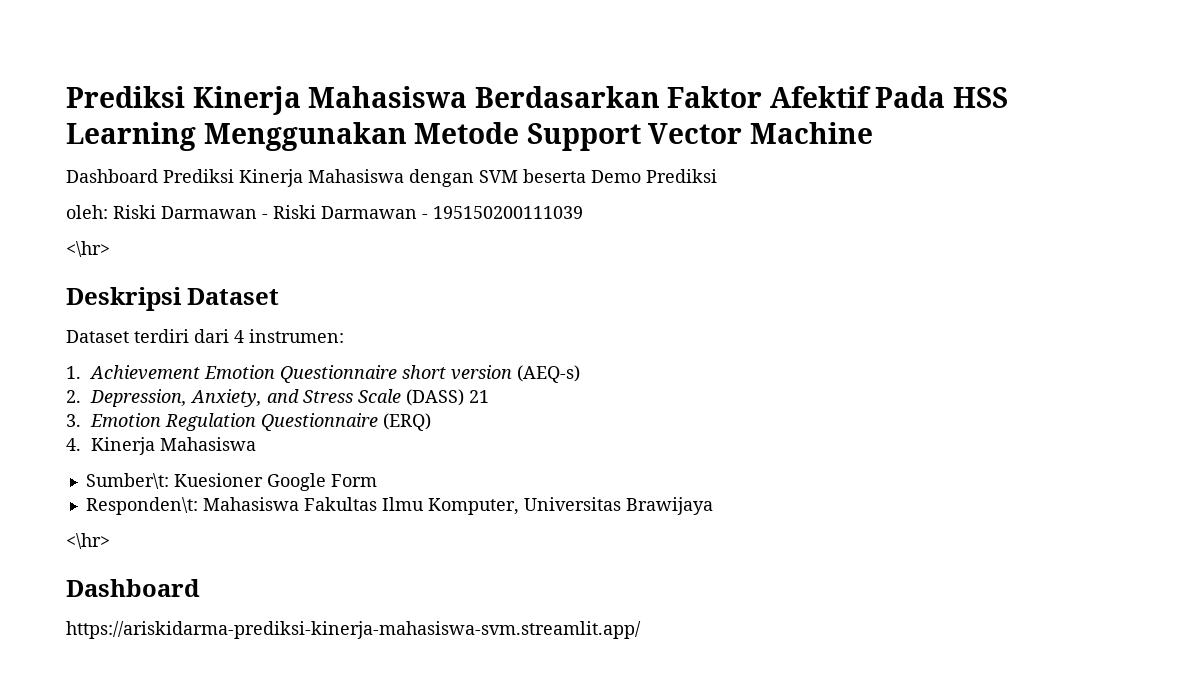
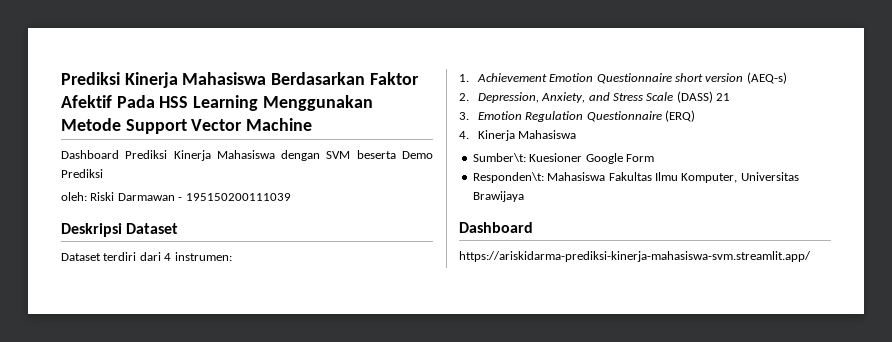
[273,205,428,219] Riski Darmawan - -> (183, 199) none
[66,241,110,257] // <\hr> -> (291, 197) none
[66,533,110,549] // <\hr> -> (524, 196) none

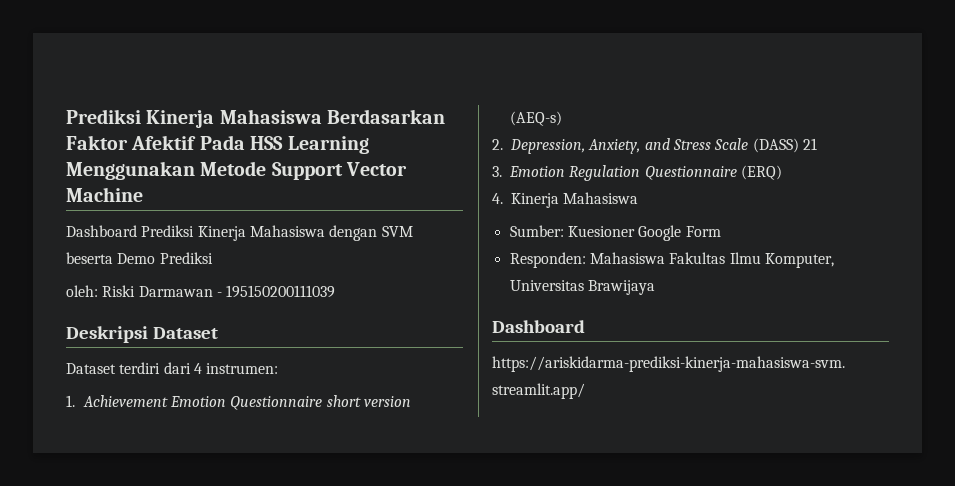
[472,153,526,162] Sumber\t: -> [509,225,564,237] Sumber:
[472,172,544,183] Responden\t: -> [509,252,586,268] Responden:

